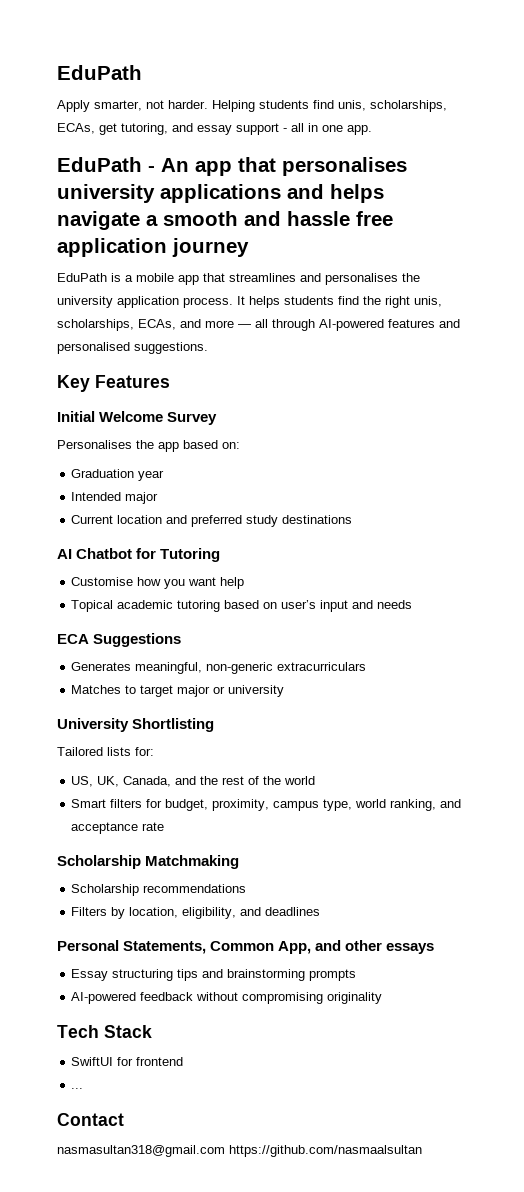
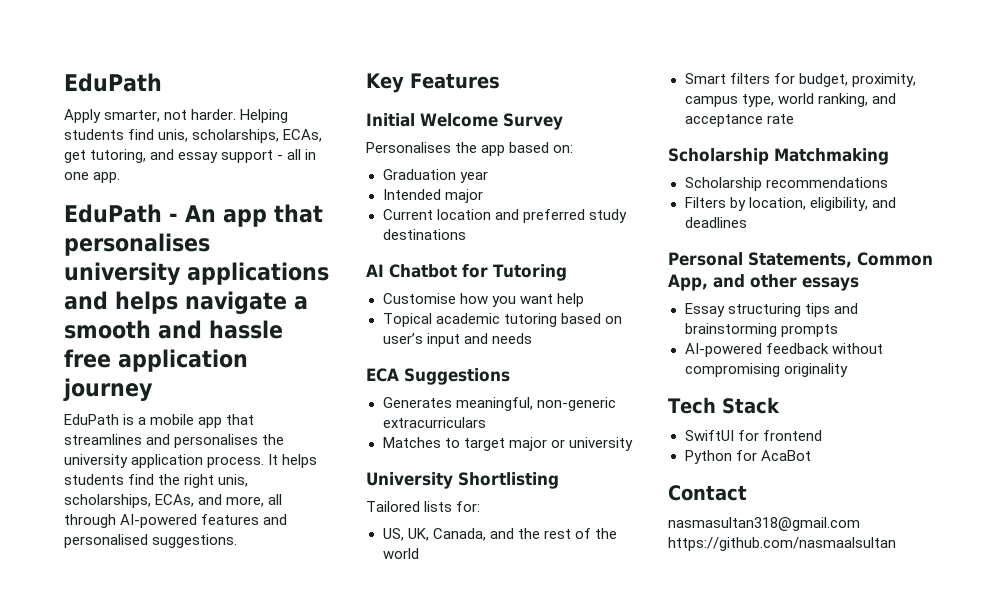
[205,320,251,328] more — -> [226,496,265,507] more,
[71,1088,84,1089] ... -> [684,450,811,464] Python for AcaBot

